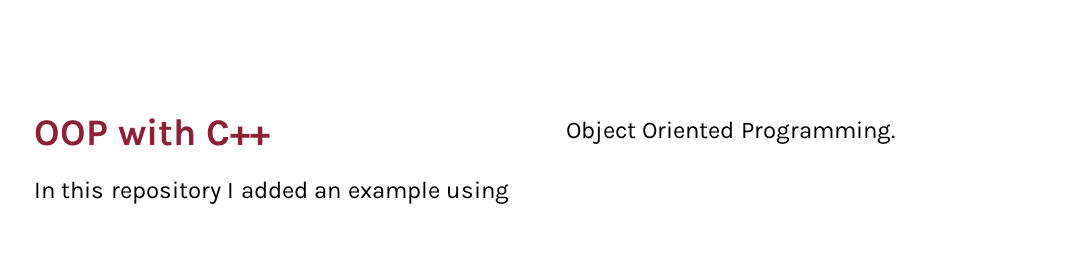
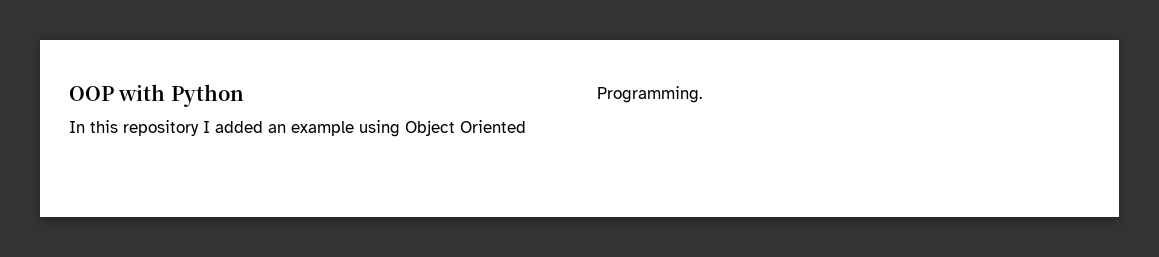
[206,120,271,146] C++ -> [170,84,244,107] Python

